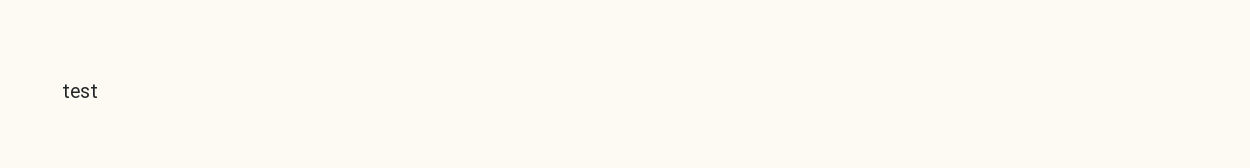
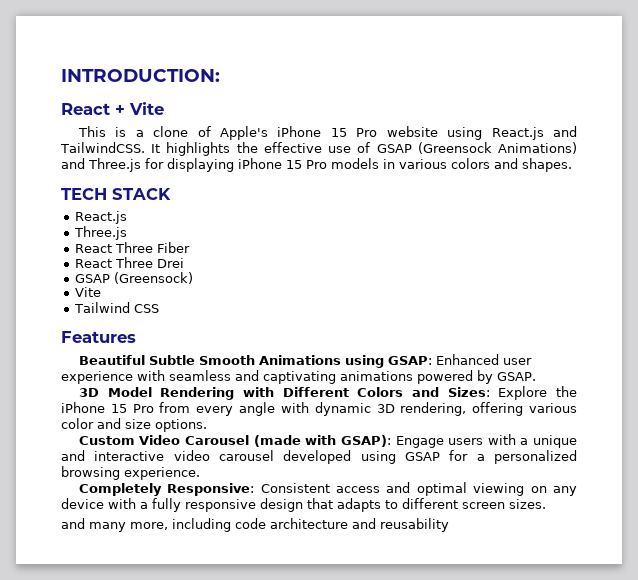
[62,84,98,98] test -> [61,69,220,82] [61,102,164,115] [77,126,577,140] [60,142,577,156] [61,158,572,172] [61,188,171,200] [74,211,127,224] [73,226,127,240] [74,242,190,253] [74,257,184,268] [74,272,193,284] [74,287,101,297] [73,302,159,313] [61,331,136,343] [78,354,532,368] [61,370,536,384] [78,386,577,400] [61,402,577,416] [61,418,207,432] [78,434,578,448] [61,450,577,464] [61,466,200,480] [78,482,578,496] [61,498,546,512] [61,518,449,532] INTRODUCTION: // React + Vite // This is a clone of Apple's iPhone 15 Pro website using React.js and TailwindCSS. It highlights the effective use of GSAP (Greensock Animations) and Three.js for displaying iPhone 15 Pro models in various colors and shapes. // TECH STACK // React.js // Three.js // React Three Fiber // React Three Drei // GSAP (Greensock) // Vite // Tailwind CSS // Features // Beautiful Subtle Smooth Animations using GSAP: Enhanced user experience with seamless and captivating animations powered by GSAP. // 3D Model Rendering with Different Colors and Sizes: Explore the iPhone 15 Pro from every angle with dynamic 3D rendering, offering various color and size options. // Custom Video Carousel (made with GSAP): Engage users with a unique and interactive video carousel developed using GSAP for a personalized browsing experience. // Completely Responsive: Consistent access and optimal viewing on any device with a fully responsive design that adapts to different screen sizes. // and many more, including code architecture and reusability

